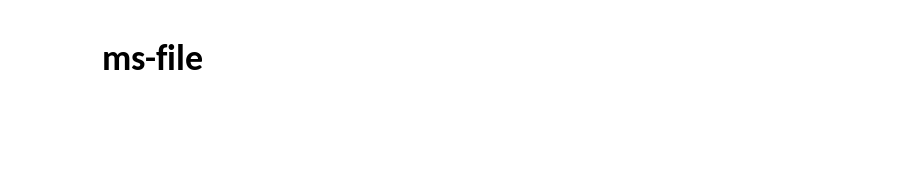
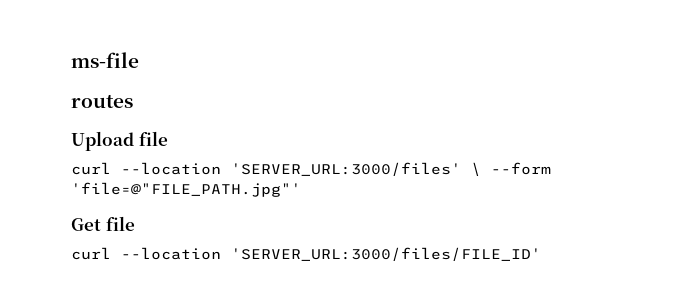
(203, 57) none -> [71,94,133,108] [71,131,168,151] [71,162,551,176] [71,182,301,197] [71,216,135,231] [71,247,541,261] // routes // Upload file // curl --location 'SERVER_URL:3000/files' \ --form 'file=@"FILE_PATH.jpg"' // Get file // curl --location 'SERVER_URL:3000/files/FILE_ID'

